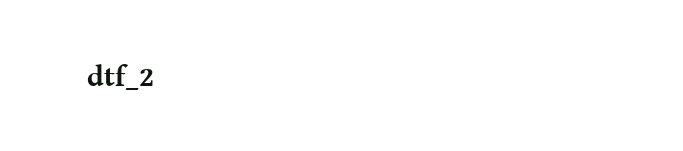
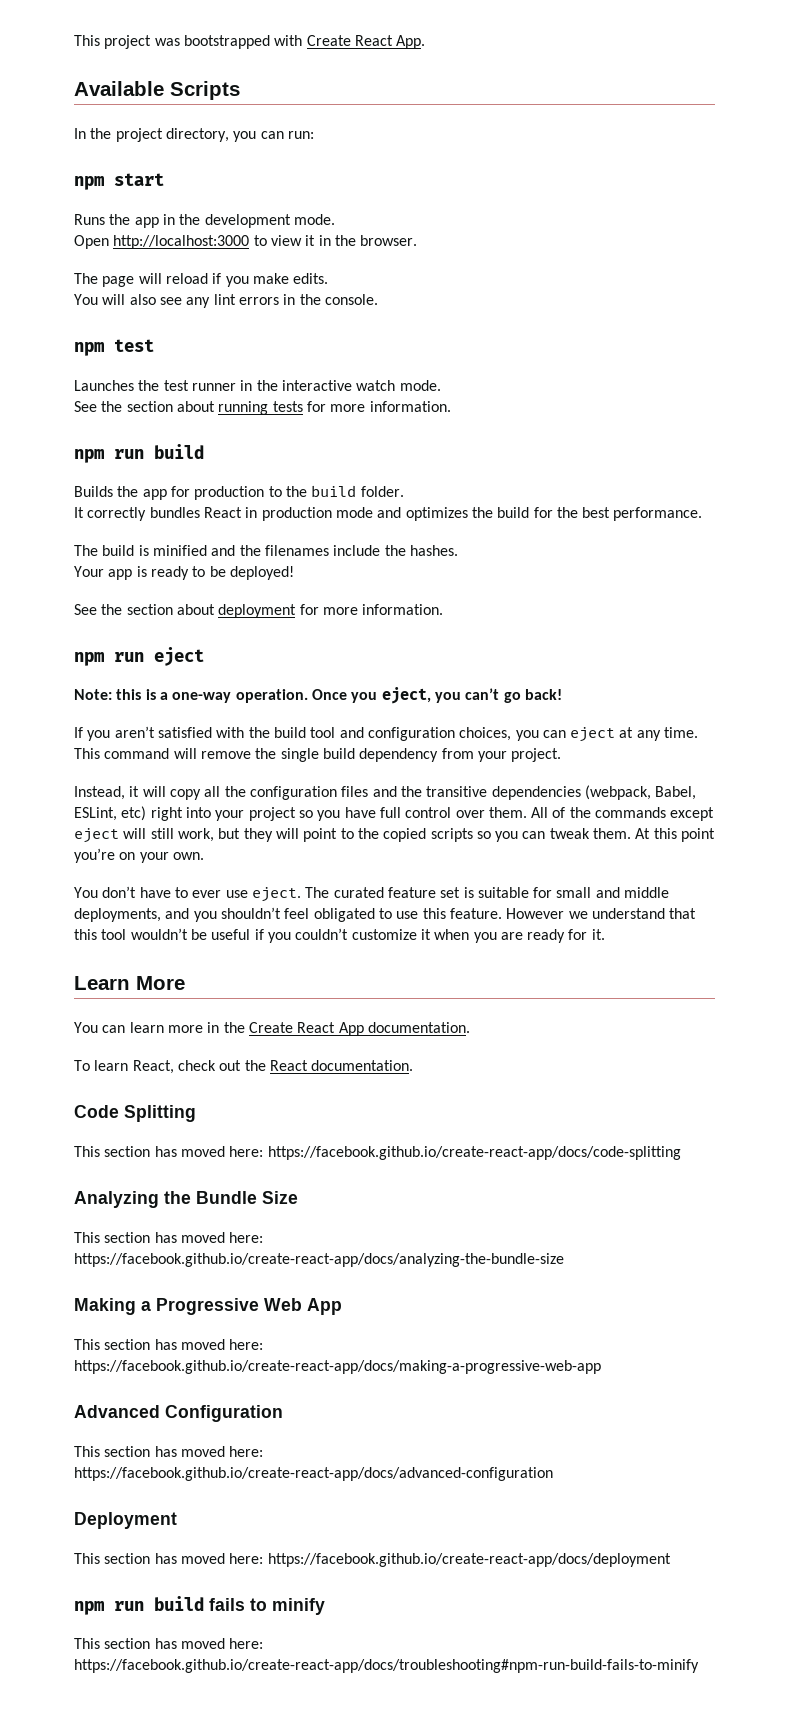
[87,64,154,90] dtf_2 -> [74,35,426,49] [74,81,240,100] [74,128,314,142] [74,173,164,190] [74,214,335,228] [74,235,418,249] [74,273,329,287] [74,294,378,308] [74,339,154,356] [74,380,441,391] [74,401,451,415] [74,444,204,463] [74,485,404,500] [74,507,703,521] [74,545,458,556] [74,566,294,580] [74,604,444,618] [74,647,204,666] [74,687,562,704] [74,726,699,742] [74,748,562,762] [74,785,697,800] [74,806,715,821] [74,828,716,843] [74,848,204,863] [74,886,670,902] [74,907,697,922] [74,928,605,943] [74,976,185,990] [74,1022,470,1036] [74,1060,414,1074] [74,1105,196,1122] [74,1146,681,1160] [74,1191,298,1208] [74,1232,264,1243] [74,1253,564,1267] [74,1298,342,1315] [74,1339,264,1350] [74,1360,601,1374] [74,1405,283,1422] [74,1446,264,1457] [74,1467,553,1481] [74,1512,177,1529] [74,1553,671,1567] [74,1596,325,1615] [74,1638,264,1649] [74,1659,699,1673] This project was bootstrapped with Create React App. // Available Scripts // In the project directory, you can run: // npm start // Runs the app in the development mode. // Open http://localhost:3000 to view it in the browser. // The page will reload if you make edits. // You will also see any lint errors in the console. // npm test // Launches the test runner in the interactive watch mode. // See the section about running tests for more information. // npm run build // Builds the app for production to the build folder. // It correctly bundles React in production mode and optimizes the build for the best performance. // The build is minified and the filenames include the hashes. // Your app is ready to be deployed! // See the section about deployment for more information. // npm run eject // Note: this is a one-way operation. Once you eject, you can’t go back! // If you aren’t satisfied with the build tool and configuration choices, you can eject at any time. This command will remove the single build dependency from your project. // Instead, it will copy all the configuration files and the transitive dependencies (webpack, Babel, ESLint, etc) right into your project so you have full control over them. All of the commands except eject will still work, but they will point to the copied scripts so you can tweak them. At this point you’re on your own. // You don’t have to ever use eject. The curated feature set is suitable for small and middle deployments, and you shouldn’t feel obligated to use this feature. However we understand that this tool wouldn’t be useful if you couldn’t customize it when you are ready for it. // Learn More // You can learn more in the Create React App documentation. // To learn React, check out the React documentation. // Code Splitting // This section has moved here: https://facebook.github.io/create-react-app/docs/code-splitting // Analyzing the Bundle Size // This section has moved here: https://facebook.github.io/create-react-app/docs/analyzing-the-bundle-size // Making a Progressive Web App // This section has moved here: https://facebook.github.io/create-react-app/docs/making-a-progressive-web-app // Advanced Configuration // This section has moved here: https://facebook.github.io/create-react-app/docs/advanced-configuration // Deployment // This section has moved here: https://facebook.github.io/create-react-app/docs/deployment // npm run build fails to minify // This section has moved here: https://facebook.github.io/create-react-app/docs/troubleshooting#npm-run-build-fails-to-minify

